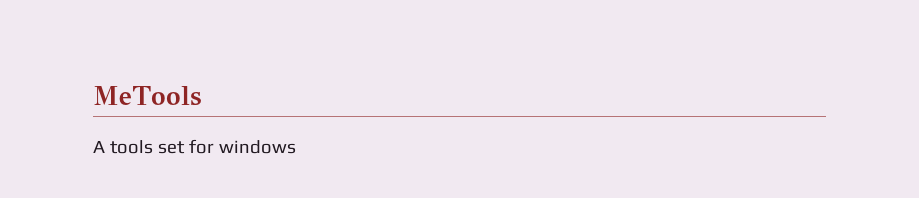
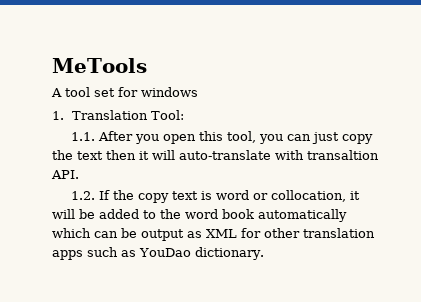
[109,140,153,154] tools -> [65,87,90,97] tool
(296, 147) none -> [52,110,184,120] [71,131,374,144] [52,150,379,160] [51,170,79,179] [71,190,361,203] [52,209,347,222] [52,228,375,241] [52,247,264,260] // 1. Translation Tool: // 1.1. After you open this tool, you can just copy the text then it will auto-translate with transaltion API. // 1.2. If the copy text is word or collocation, it will be added to the word book automatically which can be output as XML for other translation apps such as YouDao dictionary.

